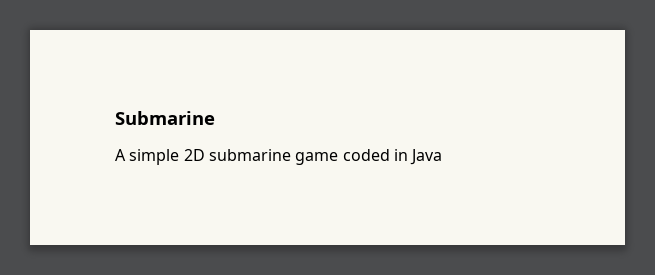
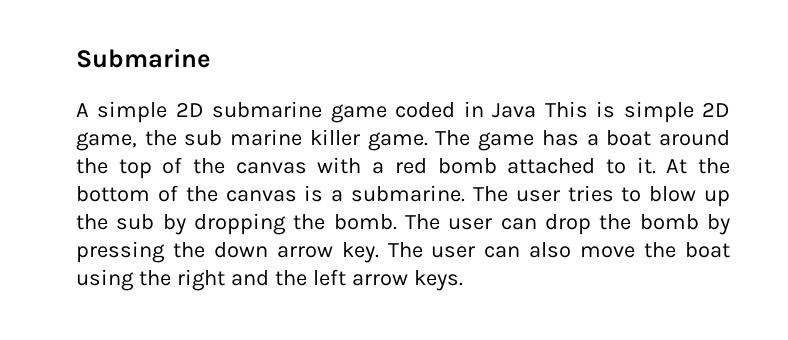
(443, 157) none -> [544,101,730,123] [76,129,731,151] [76,157,731,179] [76,185,731,207] [76,213,731,235] [76,241,731,263] [76,269,463,291] This is simple 2D game, the sub marine killer game. The game has a boat around the top of the canvas with a red bomb attached to it. At the bottom of the canvas is a submarine. The user tries to blow up the sub by dropping the bomb. The user can drop the bomb by pressing the down arrow key. The user can also move the boat using the right and the left arrow keys.

